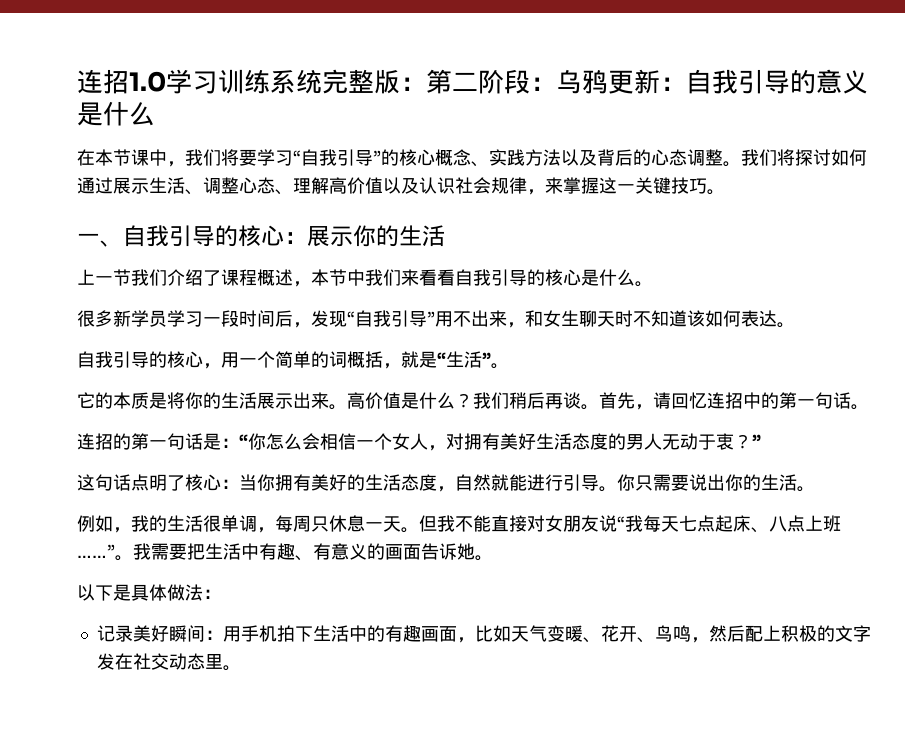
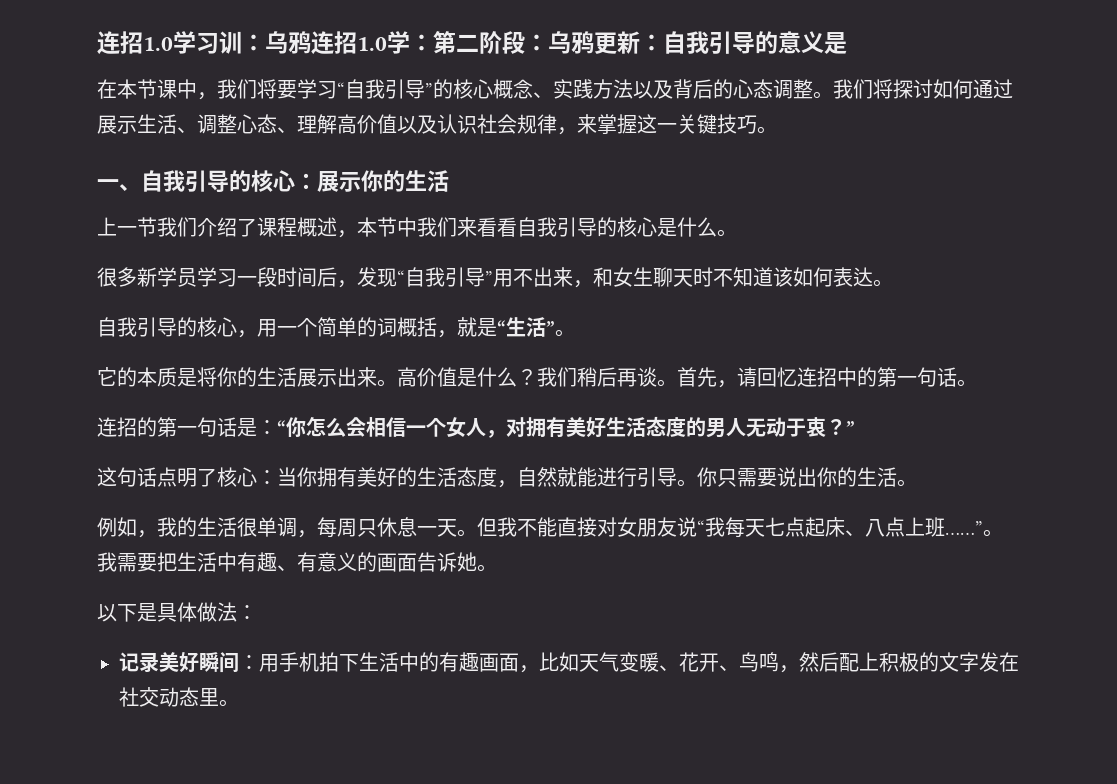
[244,69,400,94] 练系统完整版 -> [242,31,410,55] ：乌鸦连招1.0学
[103,101,155,126] 什么 -> (847, 43) none

